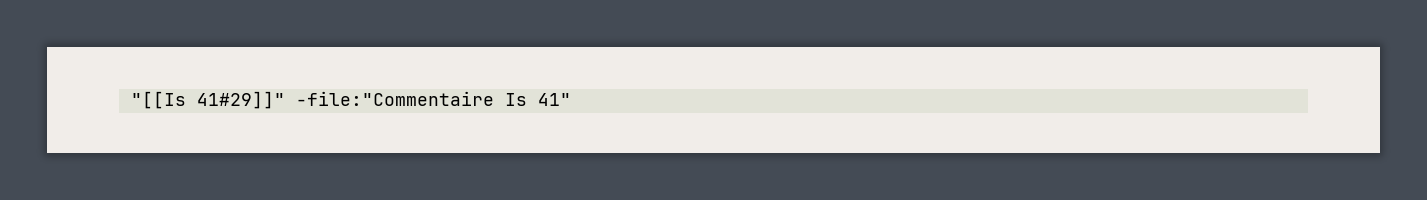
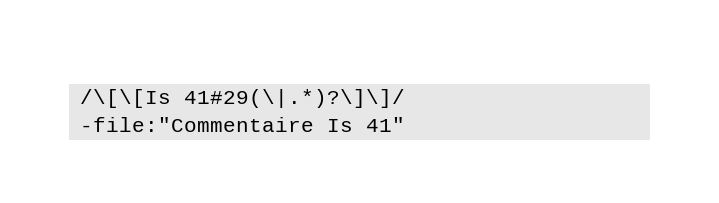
[131,91,285,109] "[[Is 41#29]]" -> [80,89,406,108] /\[\[Is 41#29(\|.*)?\]\]/

